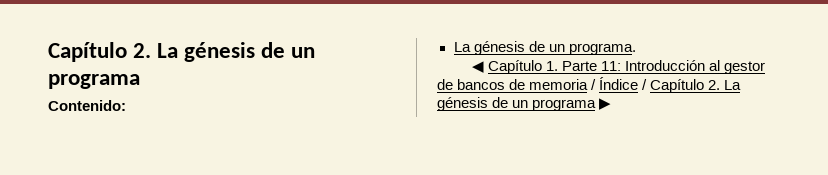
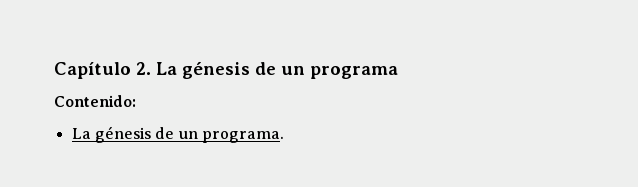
[471,60,766,74] [437,77,742,93] [437,97,612,111] // ◀ Capítulo 1. Parte 11: Introducción al gestor de bancos de memoria / Índice / Capítulo 2. La génesis de un programa ▶ -> (284, 137) none

